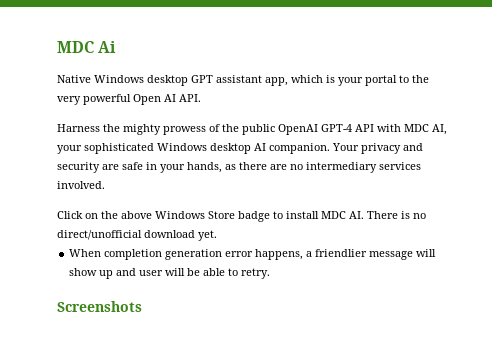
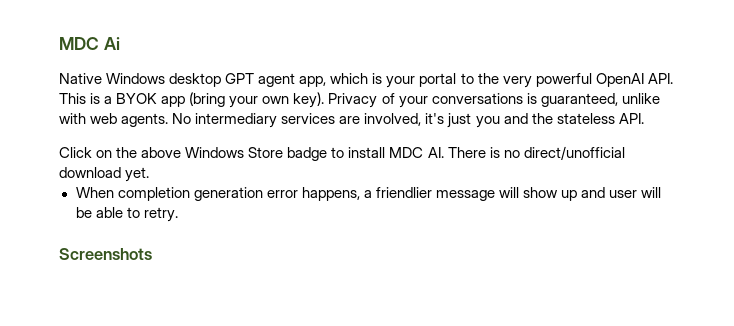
[216,75,262,83] assistant -> [258,73,296,87] agent
[133,94,201,105] [57,124,447,135] [57,143,423,154] [57,162,421,173] [57,181,105,189] Open AI API. // Harness the mighty prowess of the public OpenAI GPT-4 API with MDC AI, your sophisticated Windows desktop AI companion. Your privacy and security are safe in your hands, as there are no intermediary services involved. -> [595,73,673,87] [59,92,660,108] [59,113,644,128] OpenAI API. This is a BYOK app (bring your own key). Privacy of your conversations is guaranteed, unlike with web agents. No intermediary services are involved, it's just you and the stateless API.

